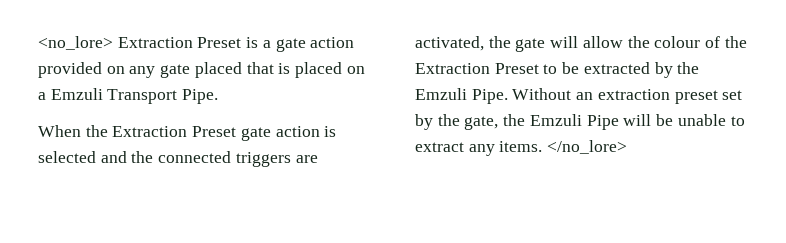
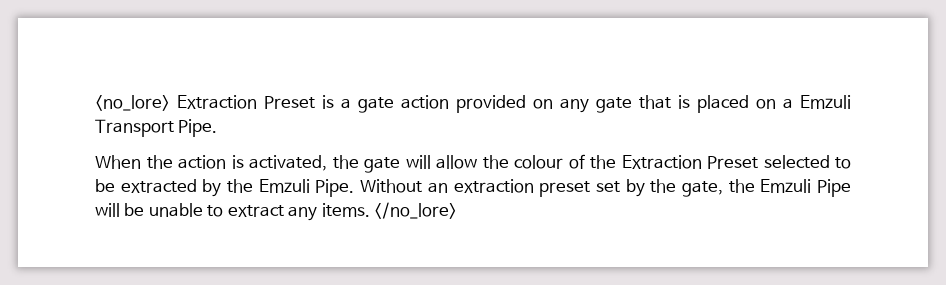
[194,62,242,78] placed -> (632, 105) none
[112,126,337,141] [38,151,318,167] Extraction Preset gate action is selected and the connected triggers are -> [178,155,244,169] action is
(539, 68) none -> [763,155,830,169] selected

